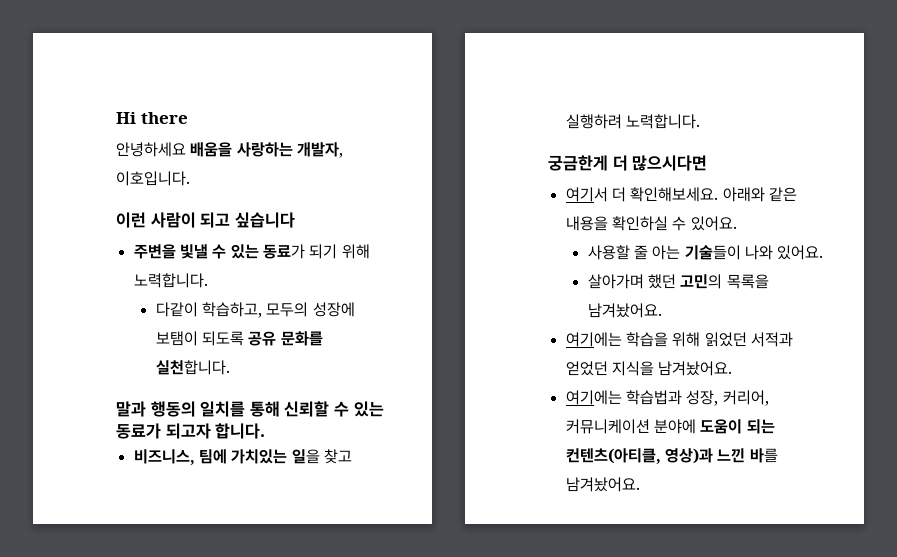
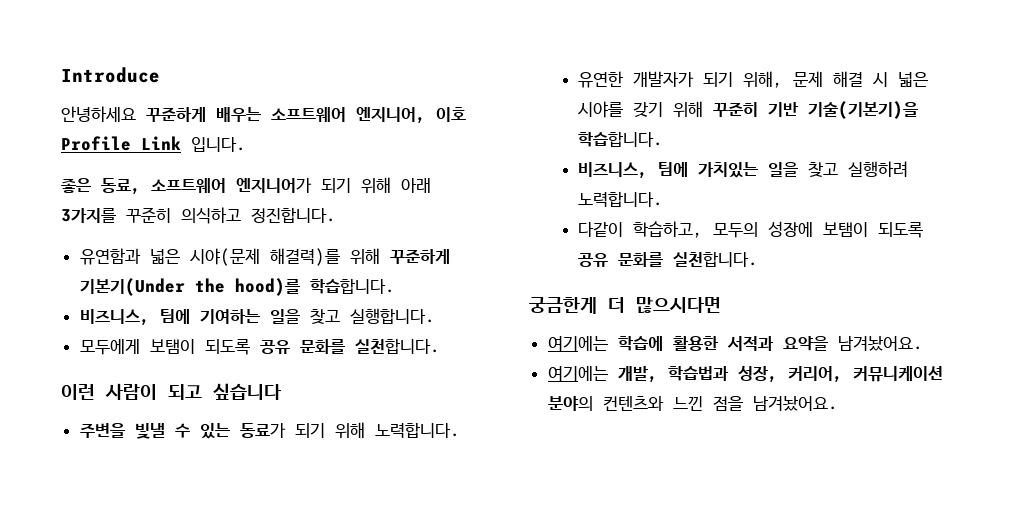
[116,112,188,124] Hi there -> [61,67,160,83] Introduce
[190,142,343,158] [116,171,190,186] 배움을 사랑하는 개발자, 이호입니다. -> [146,107,466,124] [61,136,246,152] [61,177,431,195] [61,207,336,224] [79,248,450,266] [79,278,395,296] [79,308,435,326] [79,338,440,355] 꾸준하게 배우는 소프트웨어 엔지니어, 이호 Profile Link 입니다. // 좋은 동료, 소프트웨어 엔지니어가 되기 위해 아래 3가지를 꾸준히 의식하고 정진합니다. // 유연함과 넓은 시야(문제 해결력)를 위해 꾸준하게 기본기(Under the hood)를 학습합니다. // 비즈니스, 팀에 기여하는 일을 찾고 실행합니다. // 모두에게 보탬이 되도록 공유 문화를 실천합니다.
(208, 280) none -> [578,71,929,88] [578,101,920,119] [578,131,664,147] [578,161,909,179] [578,191,664,207] // 유연한 개발자가 되기 위해, 문제 해결 시 넓은 시야를 갖기 위해 꾸준히 기반 기술(기본기)을 학습합니다. // 비즈니스, 팀에 가치있는 일을 찾고 실행하려 노력합니다.
[116,401,384,417] [116,423,266,439] [133,449,352,465] [565,114,700,129] [548,155,708,171] [565,187,797,202] [565,216,737,231] [587,245,824,260] [587,274,769,289] [587,303,662,318] [565,332,793,347] [565,361,733,376] [565,390,769,406] [565,419,775,434] [565,448,778,464] 말과 행동의 일치를 통해 신뢰할 수 있는 동료가 되고자 합니다. // 비즈니스, 팀에 가치있는 일을 찾고 실행하려 노력합니다. // 궁금한게 더 많으시다면 // 여기서 더 확인해보세요. 아래와 같은 내용을 확인하실 수 있어요. // 사용할 줄 아는 기술들이 나와 있어요. // 살아가며 했던 고민의 목록을 남겨놨어요. // 여기에는 학습을 위해 읽었던 서적과 얻었던 지식을 남겨놨어요. // 여기에는 학습법과 성장, 커리어, 커뮤니케이션 분야에 도움이 되는 컨텐츠(아티클, 영상)과 느낀 바를 -> [529,297,721,314] [547,336,923,351] [547,365,943,383] [547,396,743,411] 궁금한게 더 많으시다면 // 여기에는 학습에 활용한 서적과 요약을 남겨놨어요. // 여기에는 개발, 학습법과 성장, 커리어, 커뮤니케이션 분야의 컨텐츠와 느낀 점을

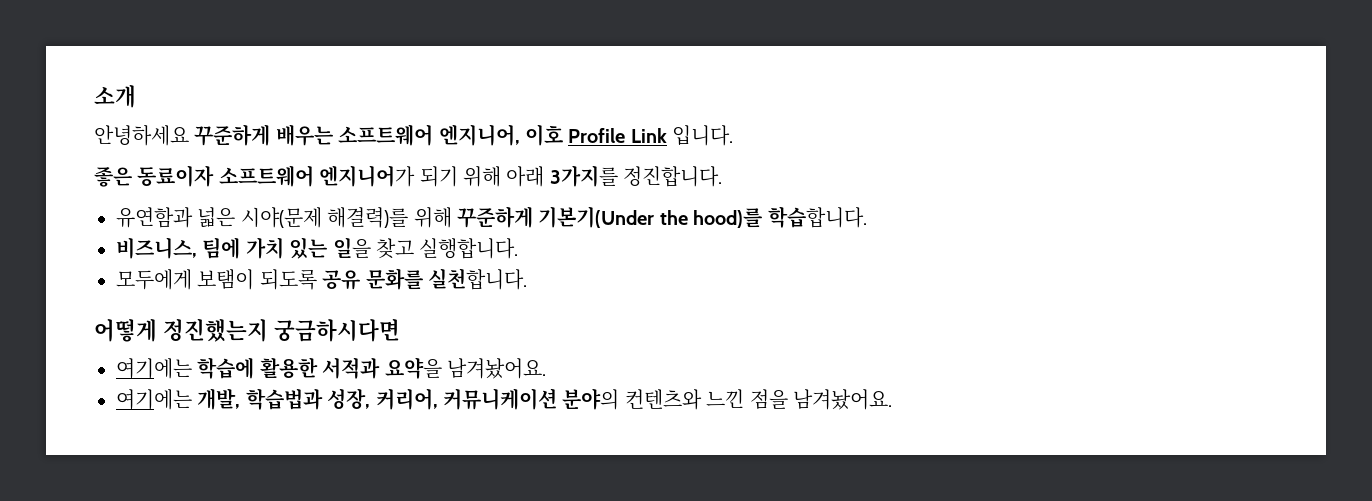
[61,67,160,83] Introduce -> [94,85,136,108] 소개
[101,178,141,195] 동료, -> [137,165,215,187] 동료이자
[126,207,241,224] 꾸준히 의식하고 -> (618, 176) none
[199,309,261,324] 기여하는 -> [245,237,328,259] 가치 있는
[61,383,281,400] [79,422,460,439] [578,71,929,88] [578,101,920,119] [578,131,664,147] [578,161,909,179] [578,191,664,207] [578,221,924,238] [578,251,759,267] [529,297,721,314] 이런 사람이 되고 싶습니다 // 주변을 빛낼 수 있는 동료가 되기 위해 노력합니다. // 유연한 개발자가 되기 위해, 문제 해결 시 넓은 시야를 갖기 위해 꾸준히 기반 기술(기본기)을 학습합니다. // 비즈니스, 팀에 가치있는 일을 찾고 실행하려 노력합니다. // 다같이 학습하고, 모두의 성장에 보탬이 되도록 공유 문화를 실천합니다. // 궁금한게 더 많으시다면 -> [94,318,400,342] 어떻게 정진했는지 궁금하시다면

